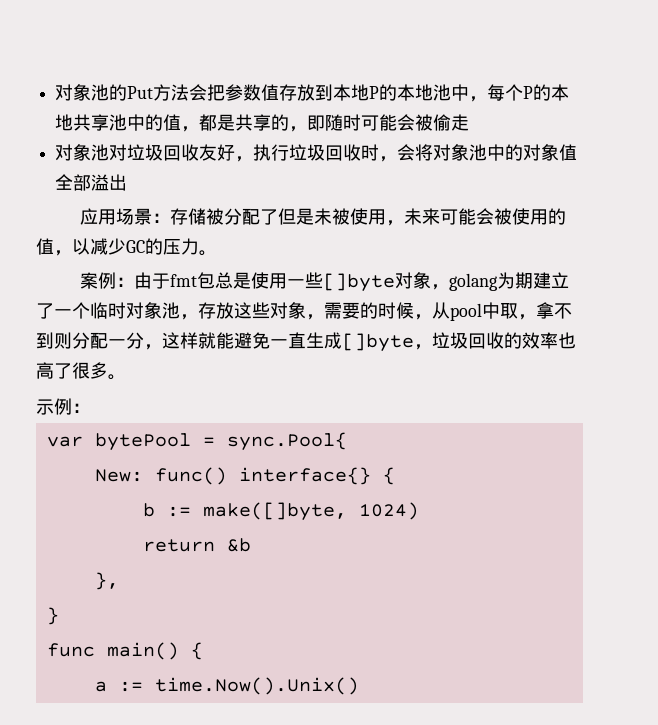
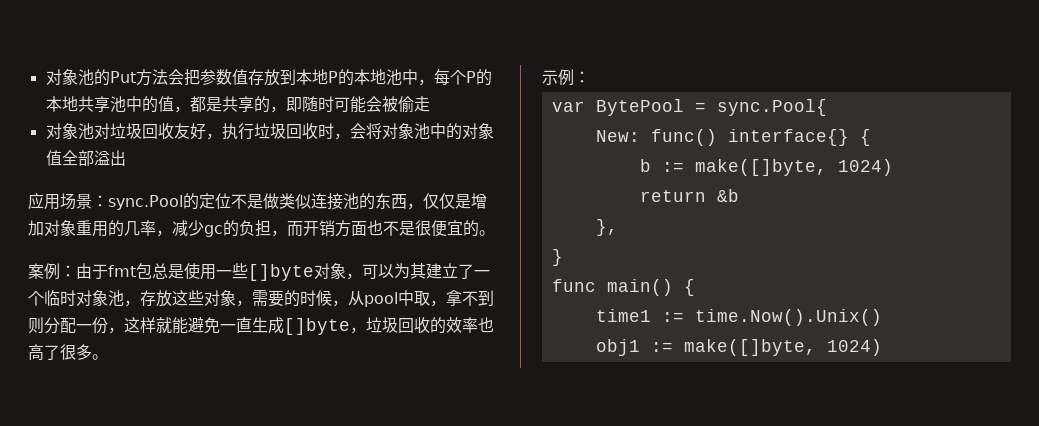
[170,208,567,226] [36,238,199,256] 存储被分配了但是未被使用，未来可能会被使用的值，以减少GC的压力 -> [108,193,487,210] [28,220,479,237] sync.Pool的定位不是做类似连接池的东西，仅仅是增加对象重用的几率，减少gc的负担，而开销方面也不是很便宜的
[449,272,534,291] golang为期 -> [362,263,426,279] 可以为其
[126,332,144,349] 分 -> [92,317,108,334] 份
[94,433,191,451] bytePool -> [595,99,684,116] BytePool
[94,681,107,692] a -> [595,309,651,322] time1
(359, 686) none -> [595,339,882,356] // obj1 := make([]byte, 1024)

